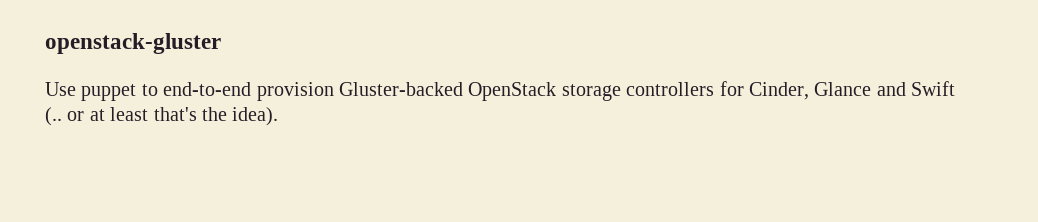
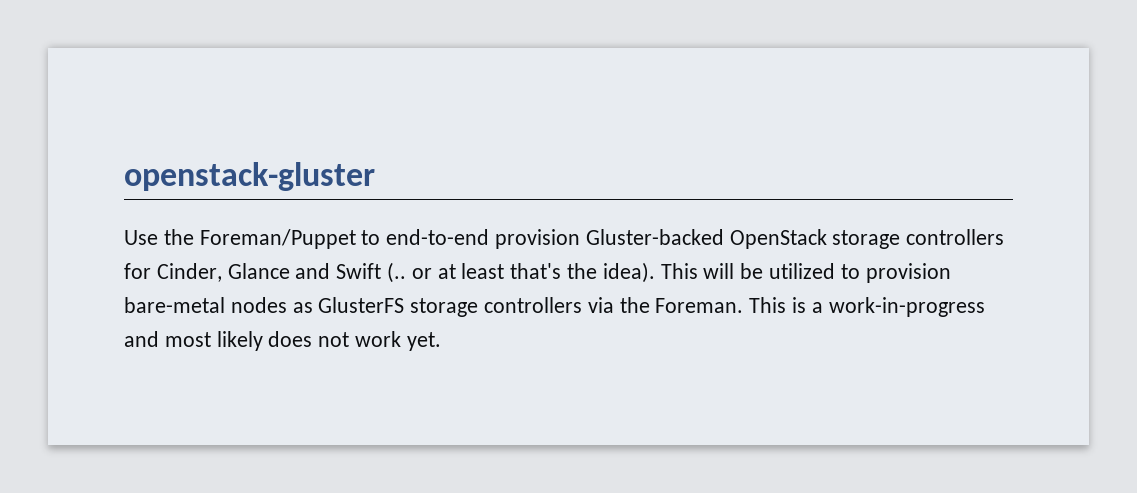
[81,84,137,101] puppet -> [163,229,356,249] the Foreman/Puppet
(279, 116) none -> [660,263,951,283] [124,297,985,317] [124,331,441,351] This will be utilized to provision bare-metal nodes as GlusterFS storage controllers via the Foreman. This is a work-in-progress and most likely does not work yet.

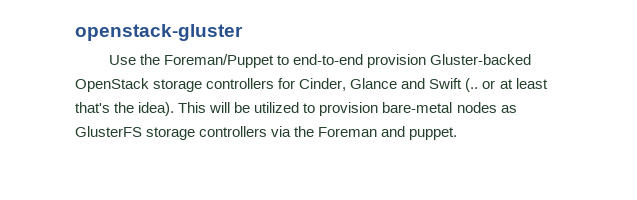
[655,297,985,317] [124,331,441,351] Foreman. This is a work-in-progress and most likely does not work yet. -> [318,126,458,140] Foreman and puppet.

